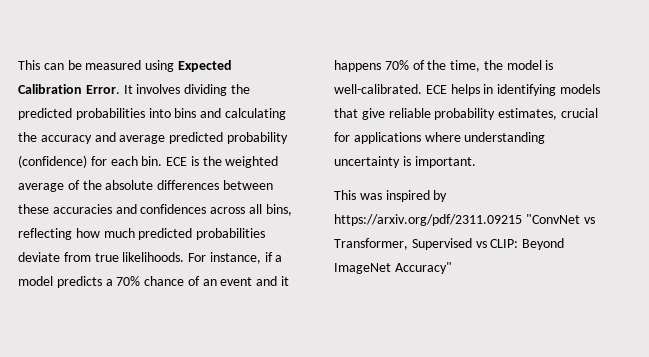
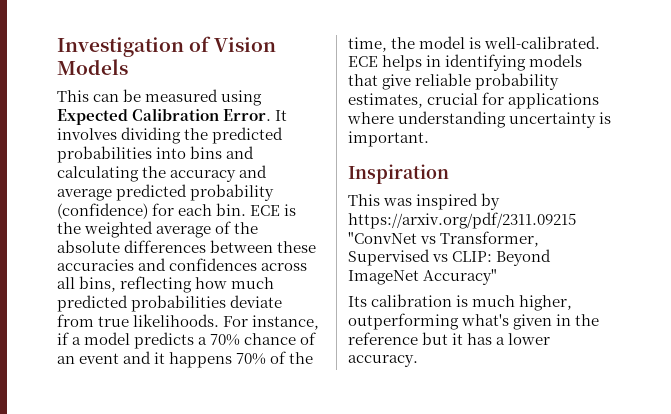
(18, 65) none -> [57,36,277,57] [57,59,128,75] Investigation of Vision Models //
(476, 162) none -> [348,164,449,184] // Inspiration
(452, 268) none -> [348,294,573,311] [348,313,600,330] [348,332,551,345] [348,355,418,367] // Its calibration is much higher, outperforming what's given in the reference but it has a lower accuracy.

